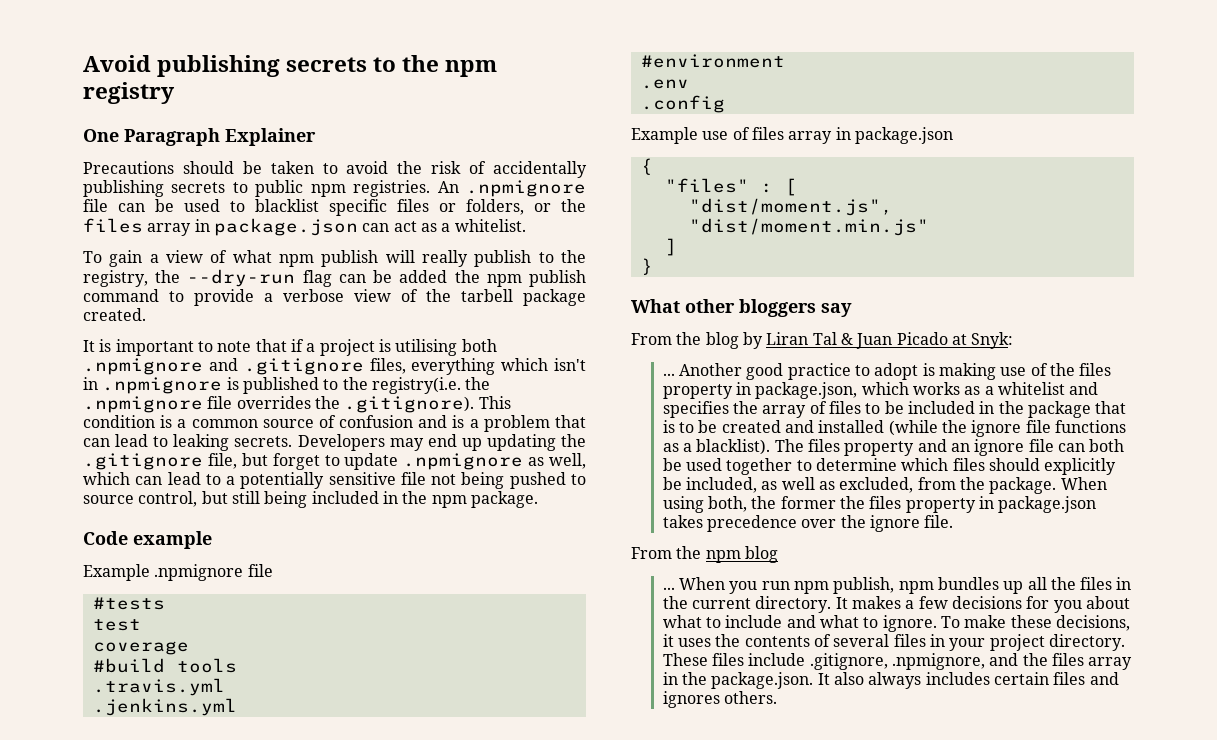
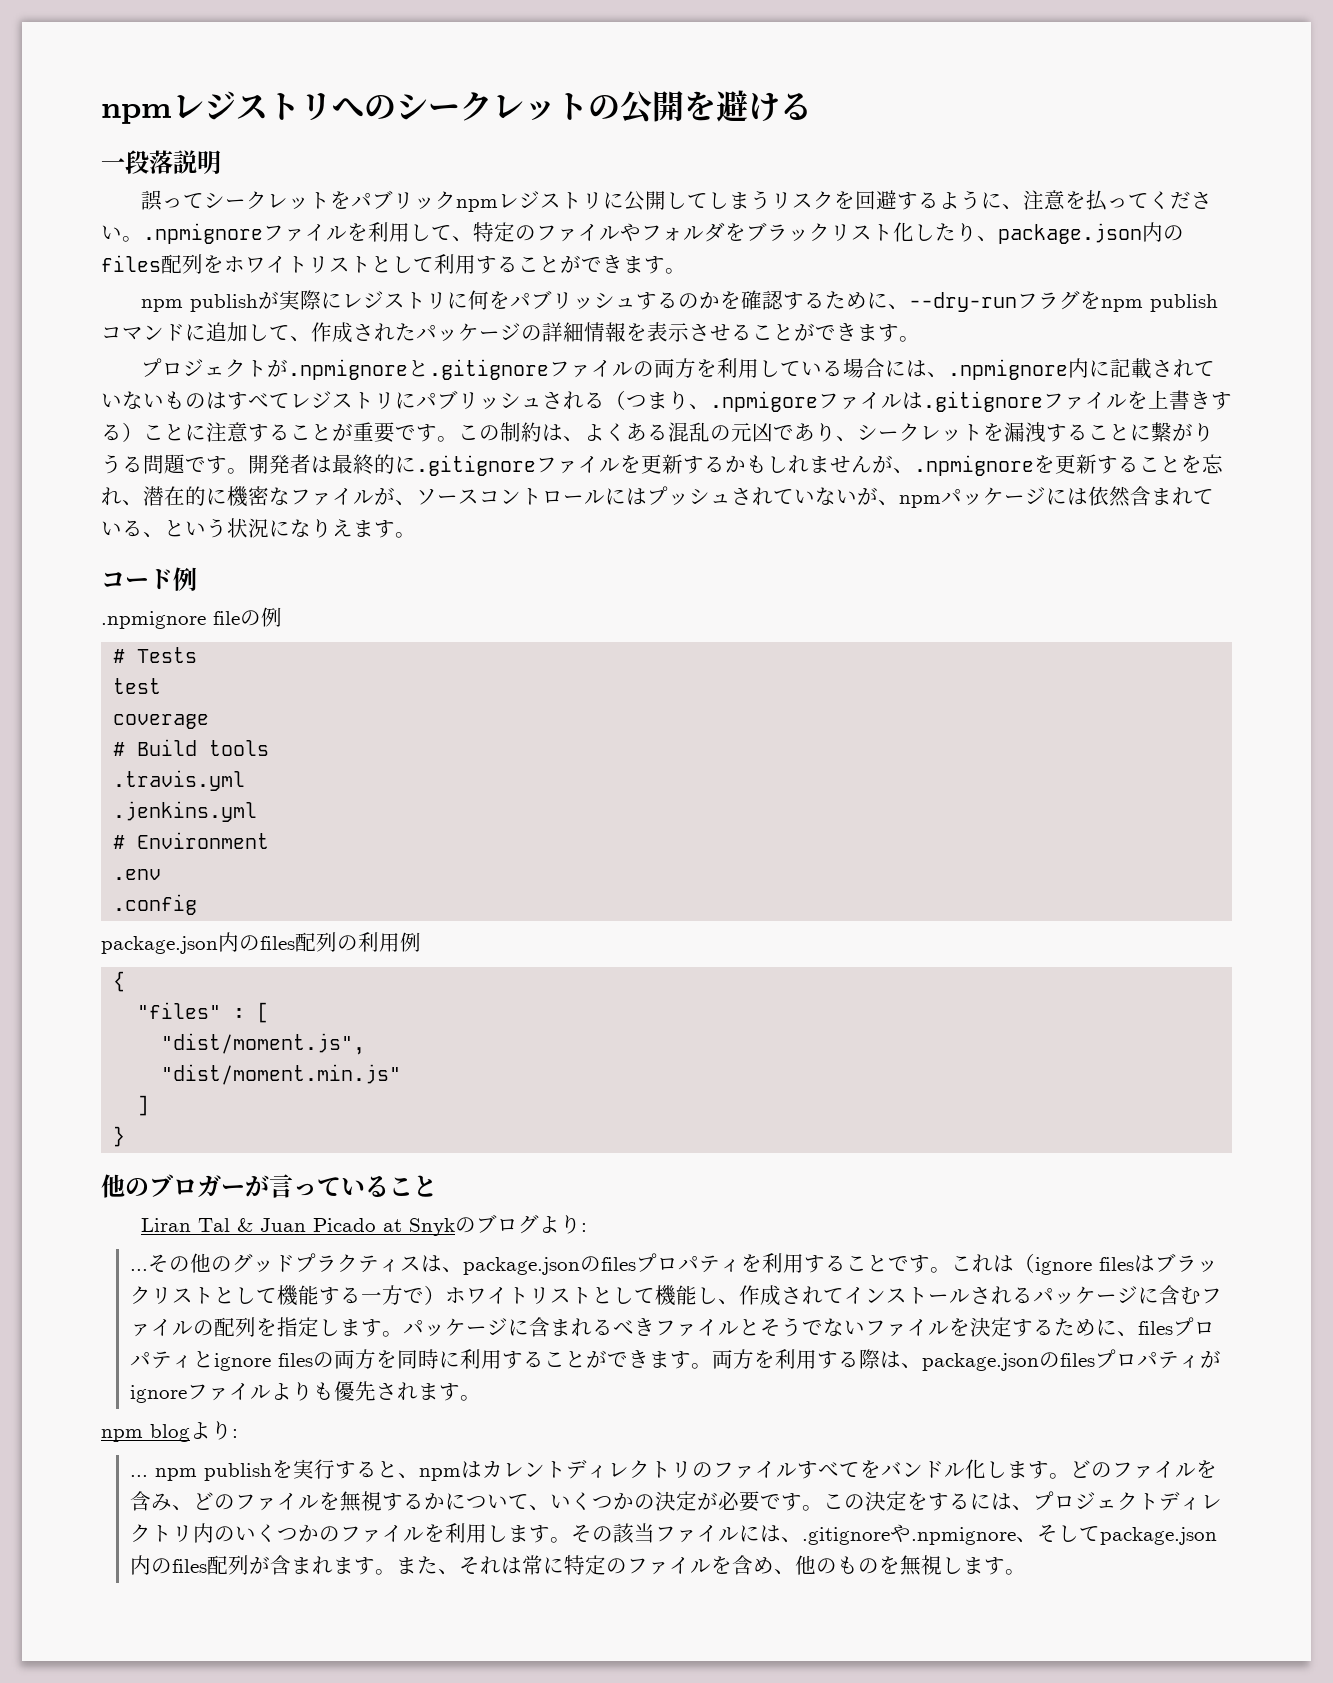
[83,55,498,77] [83,82,175,104] [83,128,316,146] [83,161,588,178] [83,180,586,197] [83,199,586,216] [83,218,526,236] [83,250,586,267] [83,269,586,287] [83,289,586,306] [83,308,146,321] [83,339,497,356] [83,358,586,375] [83,377,491,394] [83,396,511,413] [83,415,586,432] [83,434,587,451] [83,453,586,470] [83,472,586,489] [83,491,538,508] [83,531,212,549] [83,564,273,581] [92,597,165,610] Avoid publishing secrets to the npm registry // One Paragraph Explainer // Precautions should be taken to avoid the risk of accidentally publishing secrets to public npm registries. An .npmignore file can be used to blacklist specific files or folders, or the files array in package.json can act as a whitelist. // To gain a view of what npm publish will really publish to the registry, the --dry-run flag can be added the npm publish command to provide a verbose view of the tarbell package created. // It is important to note that if a project is utilising both .npmignore and .gitignore files, everything which isn't in .npmignore is published to the registry(i.e. the .npmignore file overrides the .gitignore). This condition is a common source of confusion and is a problem that can lead to leaking secrets. Developers may end up updating the .gitignore file, but forget to update .npmignore as well, which can lead to a potentially sensitive file not being pushed to source control, but still being included in the npm package. // Code example // Example .npmignore file // #tests -> [101,90,812,125] [101,150,221,174] [140,190,1212,212] [101,222,1184,244] [101,254,686,274] [140,290,1218,312] [101,322,920,343] [140,358,1215,380] [101,390,1232,412] [101,422,1214,443] [101,454,1224,476] [101,486,1214,508] [101,518,416,538] [101,567,197,591] [101,607,282,629] [113,647,198,663] npmレジストリへのシークレットの公開を避ける // 一段落説明 // 誤ってシークレットをパブリックnpmレジストリに公開してしまうリスクを回避するように、注意を払ってください。.npmignoreファイルを利用して、特定のファイルやフォルダをブラックリスト化したり、package.json内のfiles配列をホワイトリストとして利用することができます。 // npm publishが実際にレジストリに何をパブリッシュするのかを確認するために、--dry-runフラグをnpm publishコマンドに追加して、作成されたパッケージの詳細情報を表示させることができます。 // プロジェクトが.npmignoreと.gitignoreファイルの両方を利用している場合には、.npmignore内に記載されていないものはすべてレジストリにパブリッシュされる（つまり、.npmigoreファイルは.gitignoreファイルを上書きする）ことに注意することが重要です。この制約は、よくある混乱の元凶であり、シークレットを漏洩することに繋がりうる問題です。開発者は最終的に.gitignoreファイルを更新するかもしれませんが、.npmignoreを更新することを忘れ、潜在的に機密なファイルが、ソースコントロールにはプッシュされていないが、npmパッケージには依然含まれている、という状況になりえます。 // コード例 // .npmignore fileの例 // # Tests
[92,658,165,673] #build -> [113,739,198,756] # Build
[640,54,785,68] #environment -> [113,832,270,849] # Environment
[631,127,953,144] Example use of files array in package.json -> [101,932,421,954] package.json内のfiles配列の利用例
[631,299,852,317] [631,332,763,349] What other bloggers say // From the blog by -> [101,1174,437,1198] 他のブロガーが言っていること //
[971,332,1014,349] [662,363,1112,380] [662,382,1099,399] [662,401,1127,418] [662,420,1126,437] [662,439,1125,456] [662,458,1117,475] [662,477,1107,494] [662,496,1097,513] [662,515,954,532] [631,546,702,559] Snyk: // ... Another good practice to adopt is making use of the files property in package.json, which works as a whitelist and specifies the array of files to be included in the package that is to be created and installed (while the ignore file functions as a blacklist). The files property and an ignore file can both be used together to determine which files should explicitly be included, as well as excluded, from the package. When using both, the former the files property in package.json takes precedence over the ignore file. // From the -> [408,1214,587,1236] [130,1253,1219,1275] [130,1285,1223,1306] [130,1317,1216,1337] [130,1349,1222,1371] [130,1381,482,1403] Snykのブログより: // ...その他のグッドプラクティスは、package.jsonのfilesプロパティを利用することです。これは（ignore filesはブラックリストとして機能する一方で）ホワイトリストとして機能し、作成されてインストールされるパッケージに含むファイルの配列を指定します。パッケージに含まれるべきファイルとそうでないファイルを決定するために、filesプロパティとignore filesの両方を同時に利用することができます。両方を利用する際は、package.jsonのfilesプロパティがignoreファイルよりも優先されます。 //
[662,577,1132,594] [662,596,1130,613] [662,615,1130,632] [662,634,1125,651] [662,653,1133,670] [662,672,1119,689] [662,691,777,708] // ... When you run npm publish, npm bundles up all the files in the current directory. It makes a few decisions for you about what to include and what to ignore. To make these decisions, it uses the contents of several files in your project directory. These files include .gitignore, .npmignore, and the files array in the package.json. It also always includes certain files and ignores others. -> [190,1421,238,1440] [130,1459,1218,1481] [130,1491,1223,1512] [130,1523,1218,1545] [130,1555,1027,1576] より: // ... npm publishを実行すると、npmはカレントディレクトリのファイルすべてをバンドル化します。どのファイルを含み、どのファイルを無視するかについて、いくつかの決定が必要です。この決定をするには、プロジェクトディレクトリ内のいくつかのファイルを利用します。その該当ファイルには、.gitignoreや.npmignore、そしてpackage.json内のfiles配列が含まれます。また、それは常に特定のファイルを含め、他のものを無視します。

